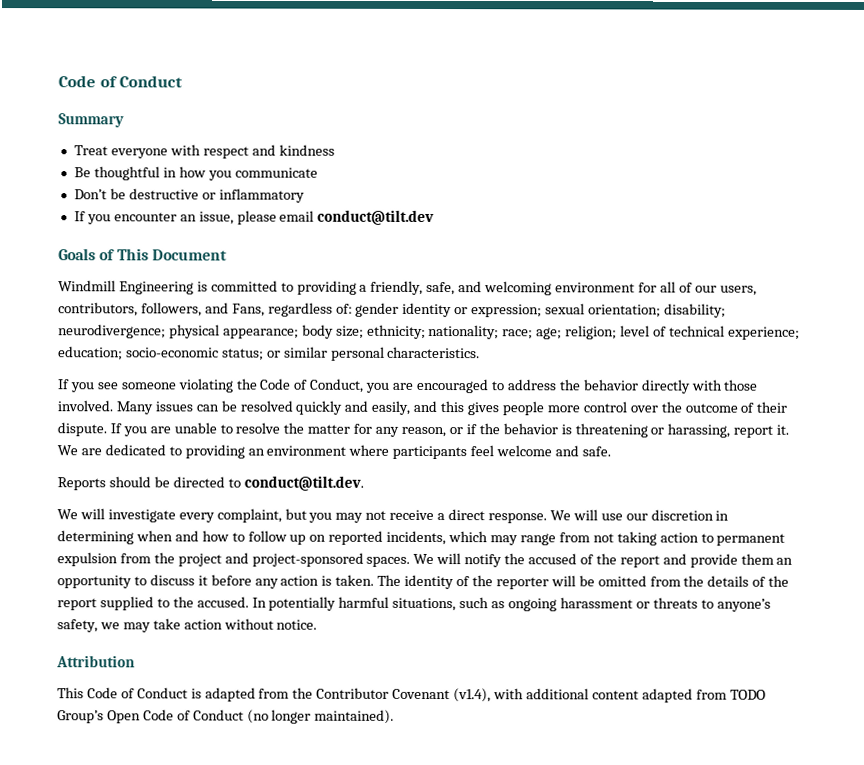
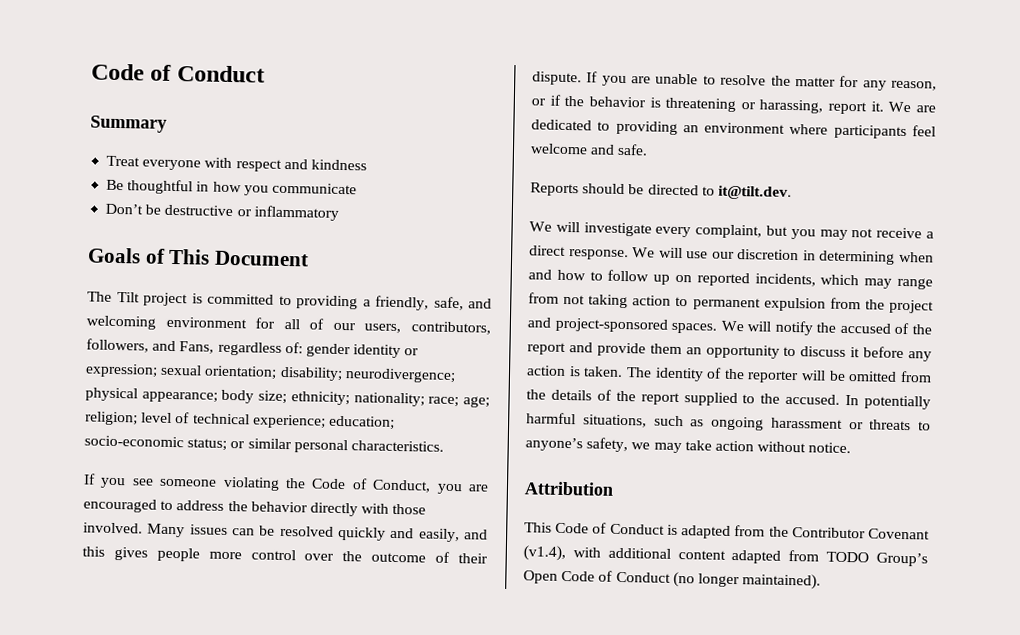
[73,209,435,226] // If you encounter an issue, please email conduct@tilt.dev -> (339, 213) none
[58,280,194,295] Windmill Engineering -> [87,291,188,307] The Tilt project
[243,475,364,491] conduct@tilt.dev. -> [717,185,792,200] it@tilt.dev.

